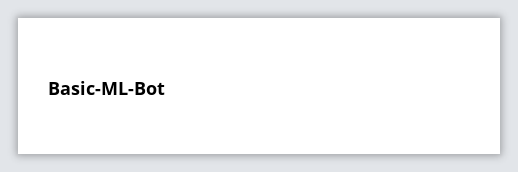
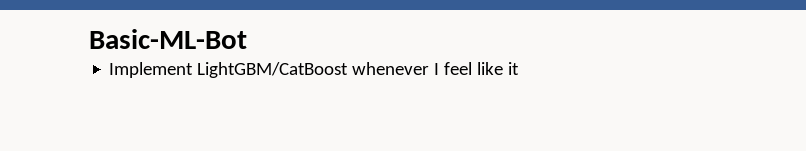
(165, 88) none -> [109,62,520,78] // Implement LightGBM/CatBoost whenever I feel like it

